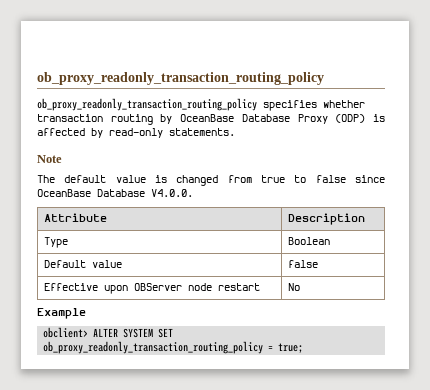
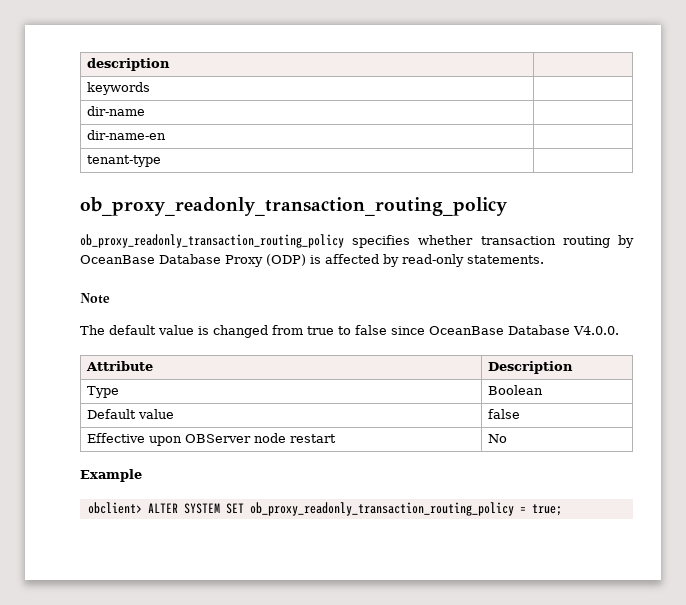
(37, 78) none -> [87,58,171,71] [87,82,151,95] [87,106,146,116] [87,130,167,140] [87,155,162,167] description | // keywords | // dir-name | // dir-name-en | // tenant-type | //

